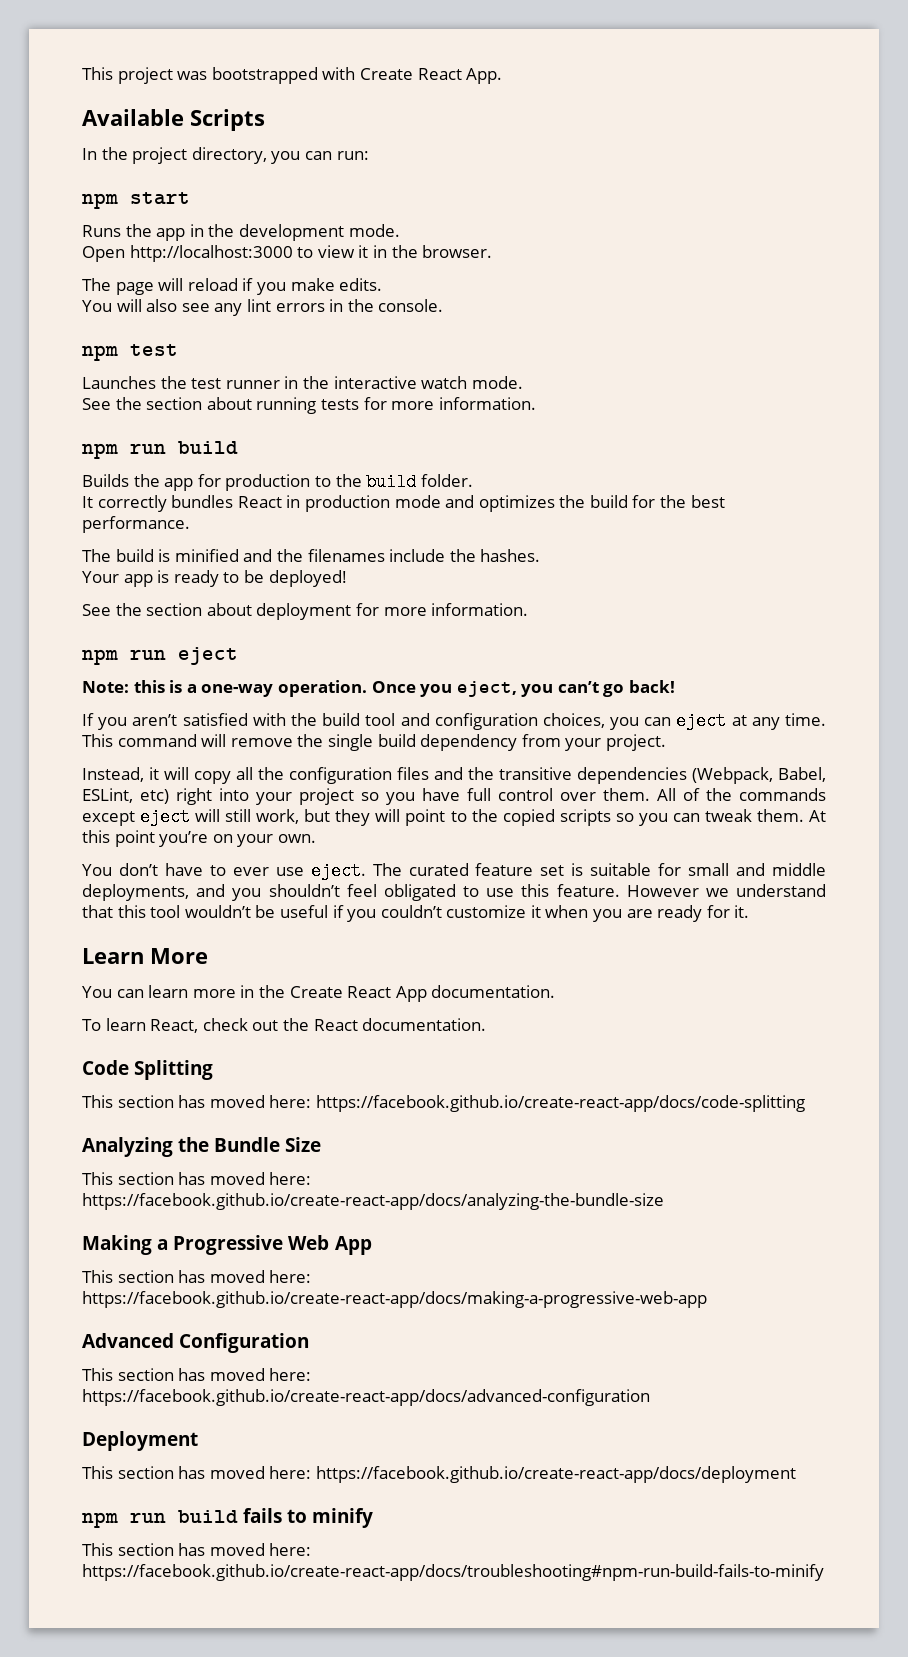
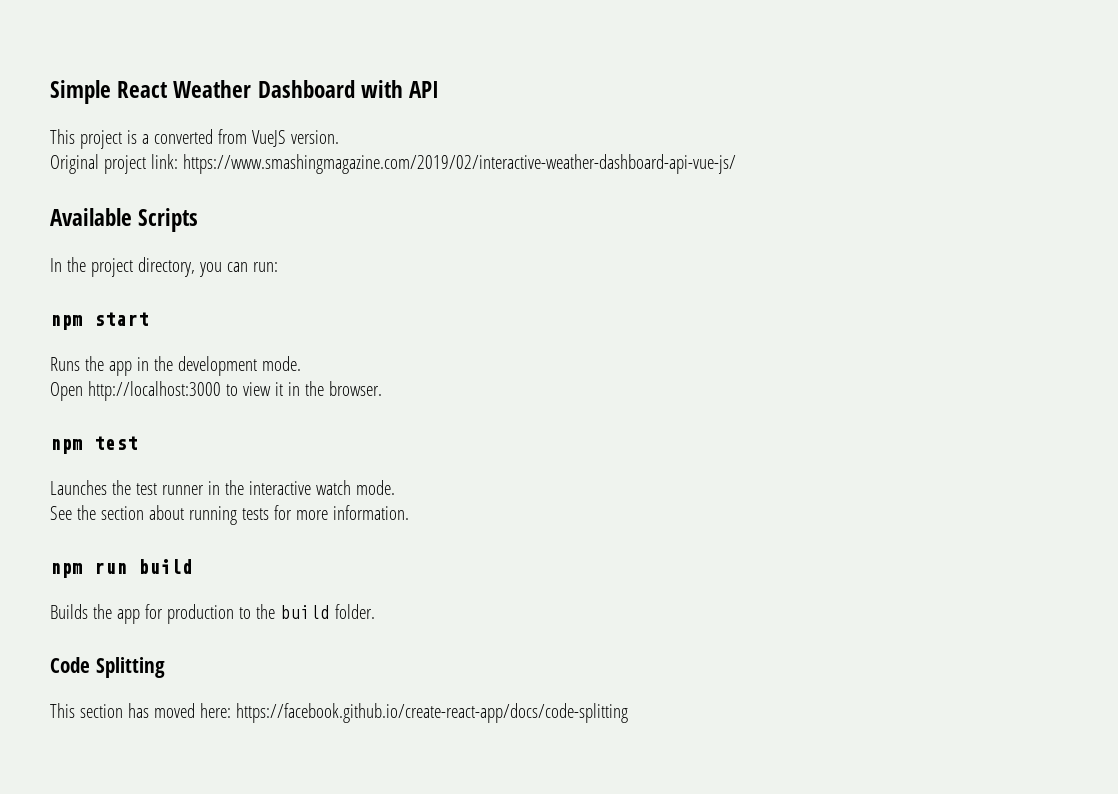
[82,67,503,84] This project was bootstrapped with Create React App. -> [50,80,440,104] [50,129,339,149] [50,154,736,174] Simple React Weather Dashboard with API // This project is a converted from VueJS version. // Original project link: https://www.smashingmagazine.com/2019/02/interactive-weather-dashboard-api-vue-js/
[82,278,383,295] [82,299,444,316] // The page will reload if you make edits. // You will also see any lint errors in the console. -> (382, 388) none
[82,495,725,512] [82,516,190,533] [82,549,541,562] [82,570,347,587] [82,603,529,620] [82,647,238,665] [82,680,676,697] [82,712,826,730] [82,734,666,751] [82,767,826,784] [82,788,826,805] [82,808,826,826] [82,830,316,847] [82,862,826,880] [82,884,826,901] [82,905,750,922] [82,948,208,964] [82,985,556,1002] [82,1018,487,1033] // It correctly bundles React in production mode and optimizes the build for the best performance. // The build is minified and the filenames include the hashes. // Your app is ready to be deployed! // See the section about deployment for more information. // npm run eject // Note: this is a one-way operation. Once you eject, you can’t go back! // If you aren’t satisfied with the build tool and configuration choices, you can eject at any time. This command will remove the single build dependency from your project. // Instead, it will copy all the configuration files and the transitive dependencies (Webpack, Babel, ESLint, etc) right into your project so you have full control over them. All of the commands except eject will still work, but they will point to the copied scripts so you can tweak them. At this point you’re on your own. // You don’t have to ever use eject. The curated feature set is suitable for small and middle deployments, and you shouldn’t feel obligated to use this feature. However we understand that this tool wouldn’t be useful if you couldn’t customize it when you are ready for it. // Learn More // You can learn more in the Create React App documentation. // To learn React, check out the React documentation. -> (375, 611) none
[82,1137,322,1157] [82,1172,312,1185] [82,1193,664,1210] [82,1235,372,1255] [82,1270,312,1283] [82,1291,707,1308] [82,1333,310,1353] [82,1368,312,1381] [82,1389,650,1406] [82,1431,198,1451] [82,1466,796,1483] [82,1508,374,1528] [82,1543,312,1556] [82,1564,824,1581] // Analyzing the Bundle Size // This section has moved here: https://facebook.github.io/create-react-app/docs/analyzing-the-bundle-size // Making a Progressive Web App // This section has moved here: https://facebook.github.io/create-react-app/docs/making-a-progressive-web-app // Advanced Configuration // This section has moved here: https://facebook.github.io/create-react-app/docs/advanced-configuration // Deployment // This section has moved here: https://facebook.github.io/create-react-app/docs/deployment // npm run build fails to minify // This section has moved here: https://facebook.github.io/create-react-app/docs/troubleshooting#npm-run-build-fails-to-minify -> (628, 713) none

